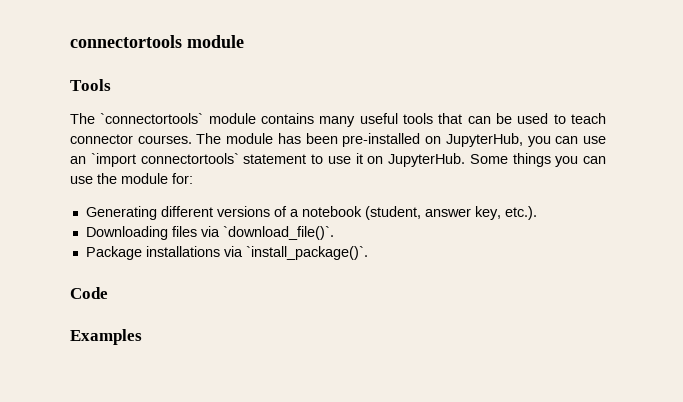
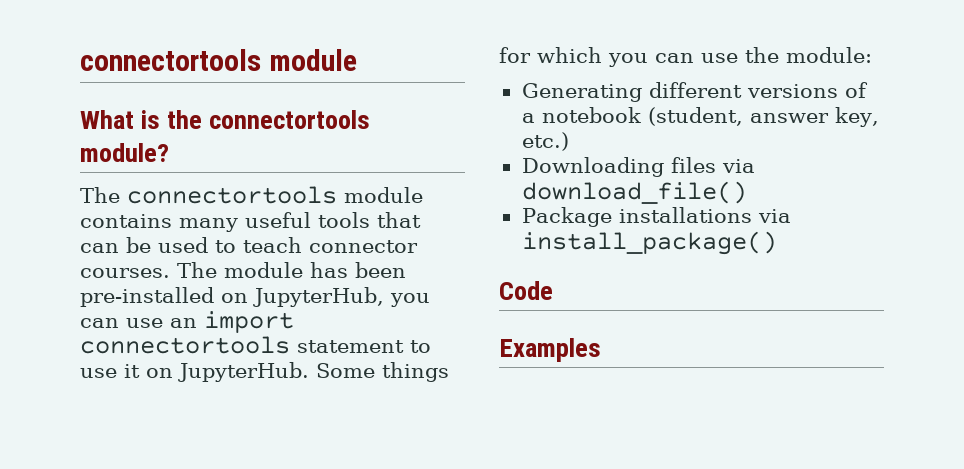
[70,79,111,91] [70,113,204,124] Tools // The `connectortools` -> [80,110,371,129] [80,143,169,162] [80,186,337,204] What is the connectortools module? // The connectortools
[90,153,239,167] `import connectortools` -> [204,311,294,333] [80,336,290,354] import connectortools
(551, 160) none -> [499,47,602,63] for which
[121,173,193,184] module for: -> [786,47,872,63] module:
[504,206,537,220] etc.). -> [521,132,569,151] etc.)
[222,226,334,240] `download_file()`. -> [521,181,747,204] download_file()
[245,246,368,260] `install_package()`. -> [521,231,777,255] install_package()

